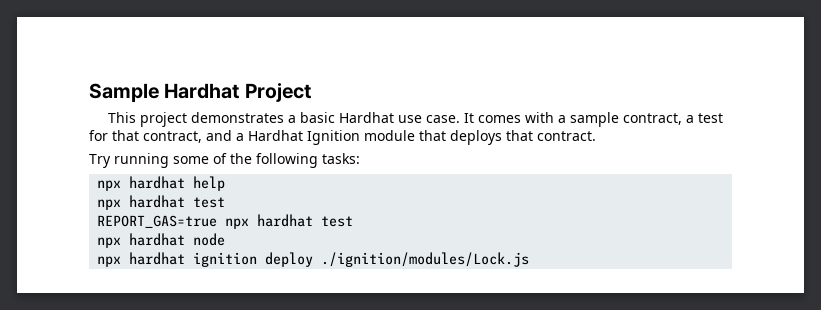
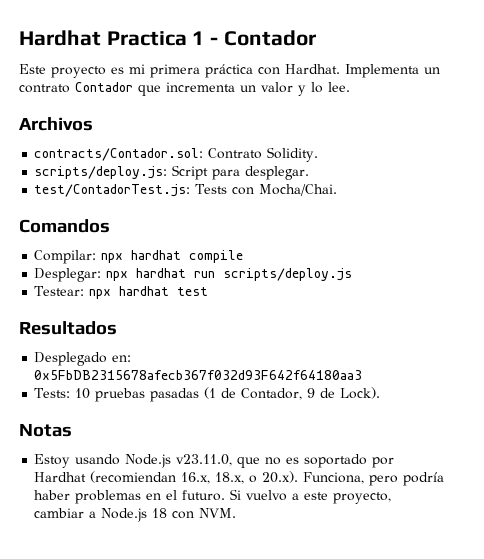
[89,83,311,102] [107,112,723,127] [89,130,596,145] [89,153,360,168] [97,176,226,191] [97,195,226,210] [97,214,354,229] [97,233,226,248] [97,252,530,267] Sample Hardhat Project // This project demonstrates a basic Hardhat use case. It comes with a sample contract, a test for that contract, and a Hardhat Ignition module that deploys that contract. // Try running some of the following tasks: // npx hardhat help // npx hardhat test // REPORT_GAS=true npx hardhat test // npx hardhat node // npx hardhat ignition deploy ./ignition/modules/Lock.js -> [19,30,316,46] [19,64,440,78] [19,82,350,96] [19,117,93,131] [34,147,319,162] [34,165,310,180] [34,184,338,197] [19,219,110,233] [34,250,244,264] [34,268,353,282] [34,286,209,299] [19,321,117,335] [34,352,132,366] [34,370,363,380] [34,387,381,402] [19,424,72,437] [34,454,395,468] [34,471,445,486] [34,489,392,504] [34,508,237,522] Hardhat Practica 1 - Contador // Este proyecto es mi primera práctica con Hardhat. Implementa un contrato Contador que incrementa un valor y lo lee. // Archivos // contracts/Contador.sol: Contrato Solidity. // scripts/deploy.js: Script para desplegar. // test/ContadorTest.js: Tests con Mocha/Chai. // Comandos // Compilar: npx hardhat compile // Desplegar: npx hardhat run scripts/deploy.js // Testear: npx hardhat test // Resultados // Desplegado en: 0x5FbDB2315678afecb367f032d93F642f64180aa3 // Tests: 10 pruebas pasadas (1 de Contador, 9 de Lock). // Notas // Estoy usando Node.js v23.11.0, que no es soportado por Hardhat (recomiendan 16.x, 18.x, o 20.x). Funciona, pero podría haber problemas en el futuro. Si vuelvo a este proyecto, cambiar a Node.js 18 con NVM.

